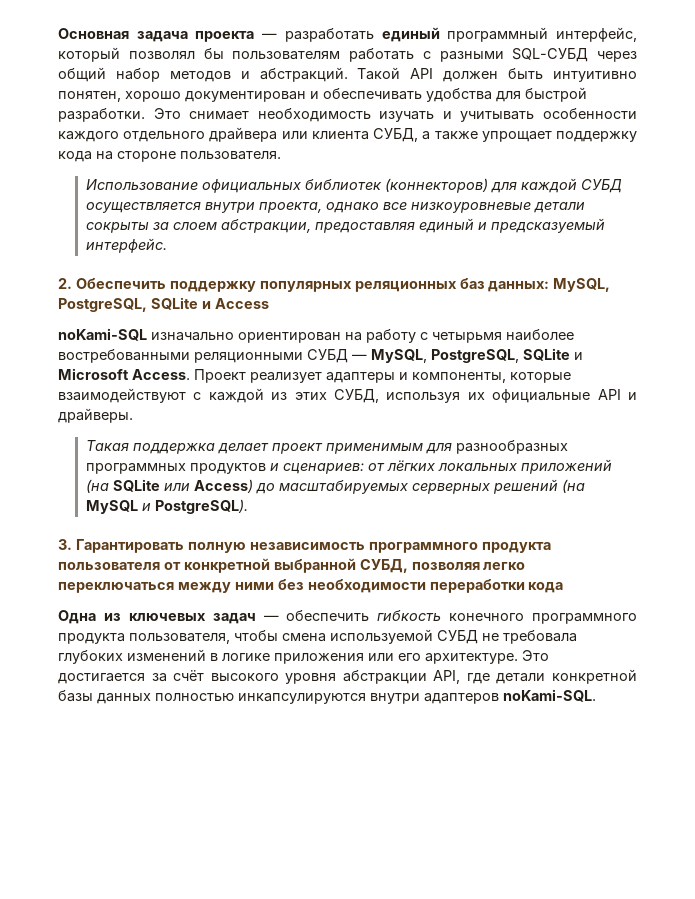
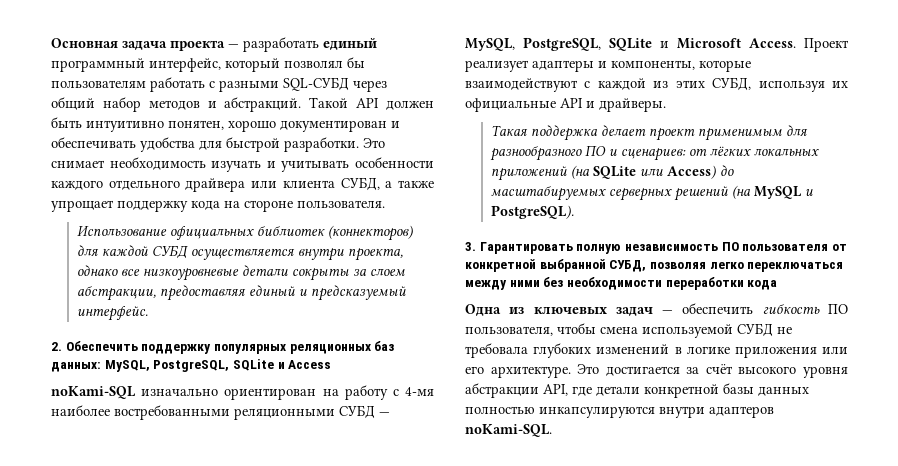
[432,332,502,343] четырьмя -> [405,387,435,396] 4-мя
[455,440,568,454] [85,463,266,474] разнообразных программных продуктов -> [489,145,606,161] разнообразного ПО
[368,542,551,553] программного продукта -> [721,242,739,251] ПО
[449,613,637,624] [58,633,125,644] конечного программного продукта -> [828,304,848,314] ПО

